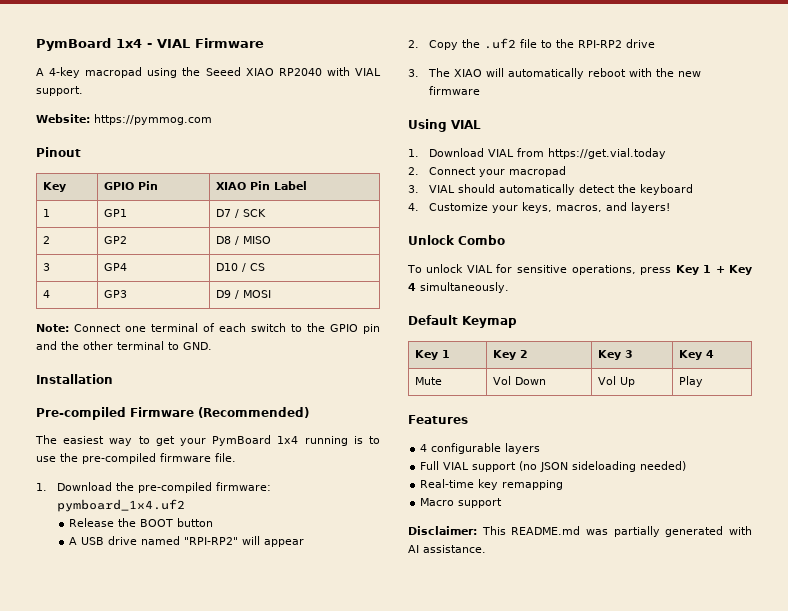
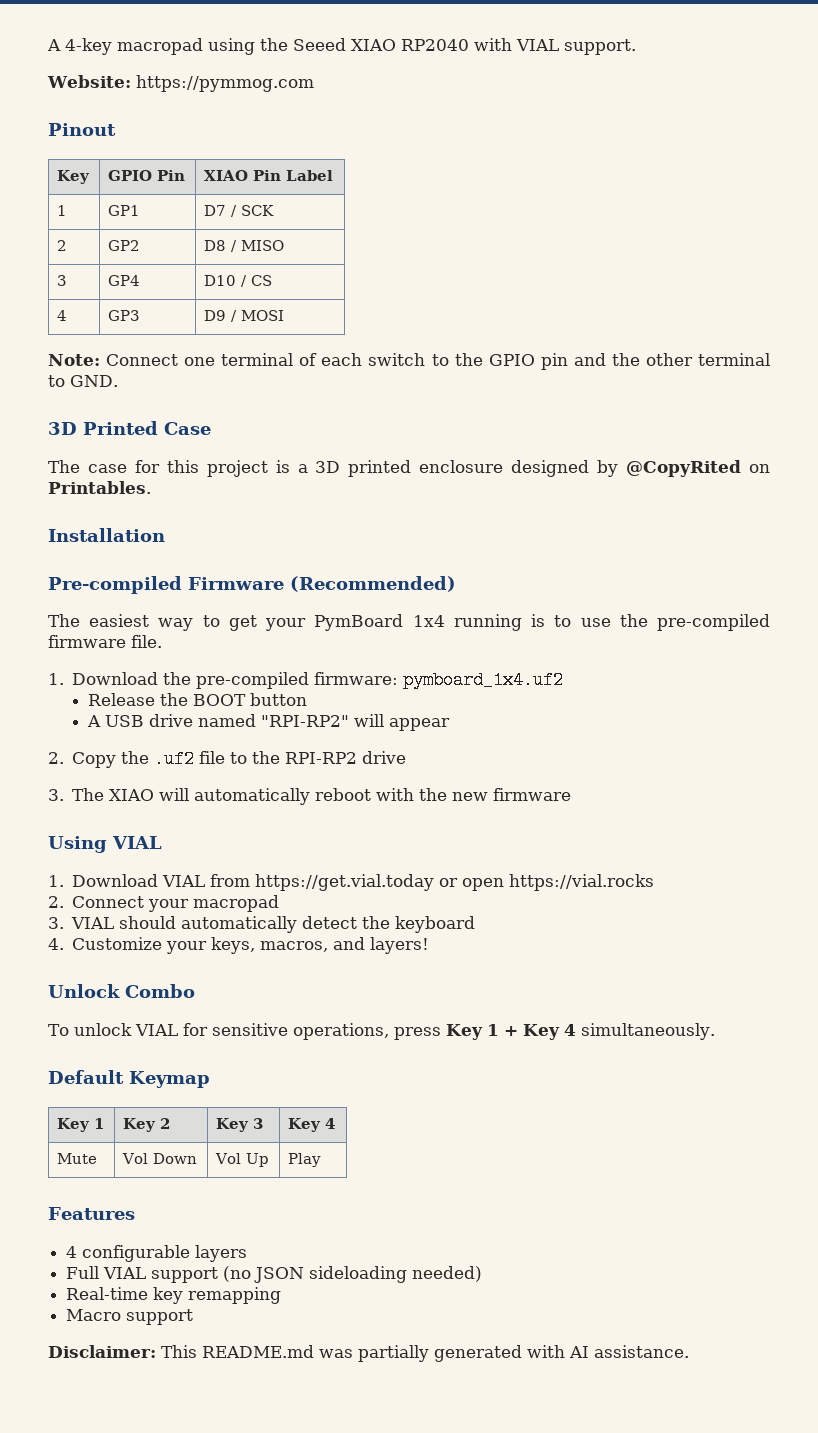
[36,38,264,51] PymBoard 1x4 - VIAL Firmware // -> (47, 45) none
(212, 346) none -> [48,421,211,435] [48,460,770,477] [48,481,151,494] // 3D Printed Case // The case for this project is a 3D printed enclosure designed by @CopyRited on Printables.
(666, 153) none -> [439,874,655,891] or open https://vial.rocks

